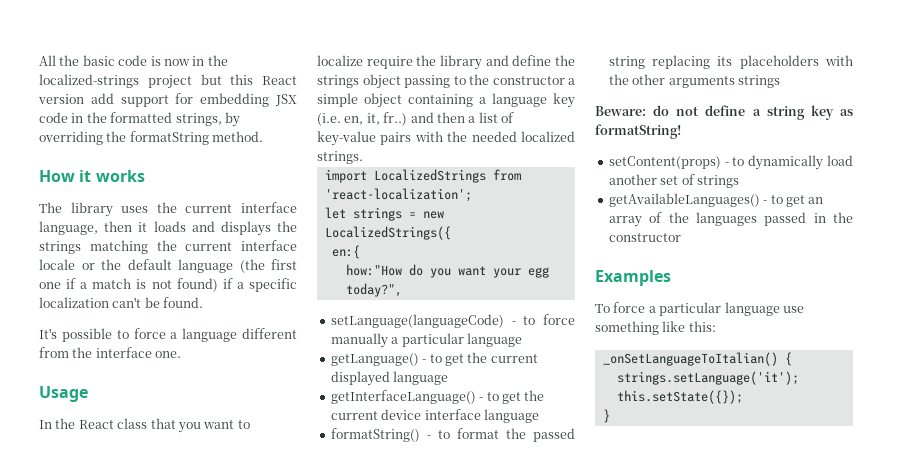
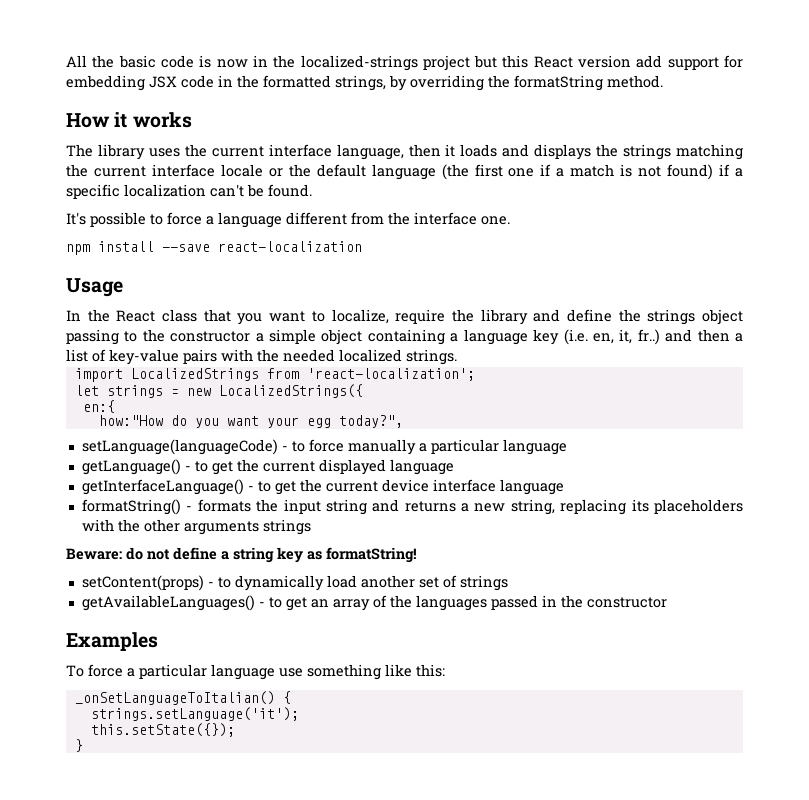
(182, 354) none -> [66,241,362,255] // npm install --save react-localization
[317,55,363,66] localize -> [331,309,389,324] localize,
[437,428,575,442] [608,56,645,69] to format the passed string -> [197,499,555,515] formats the input string and returns a new string,

